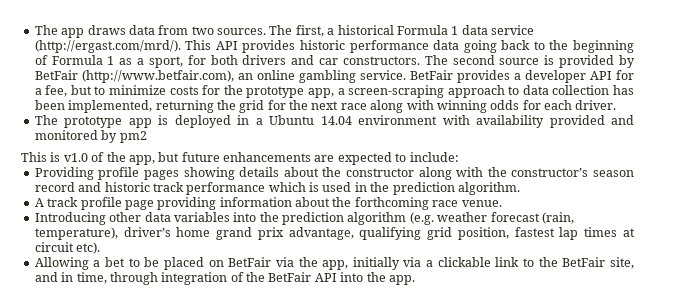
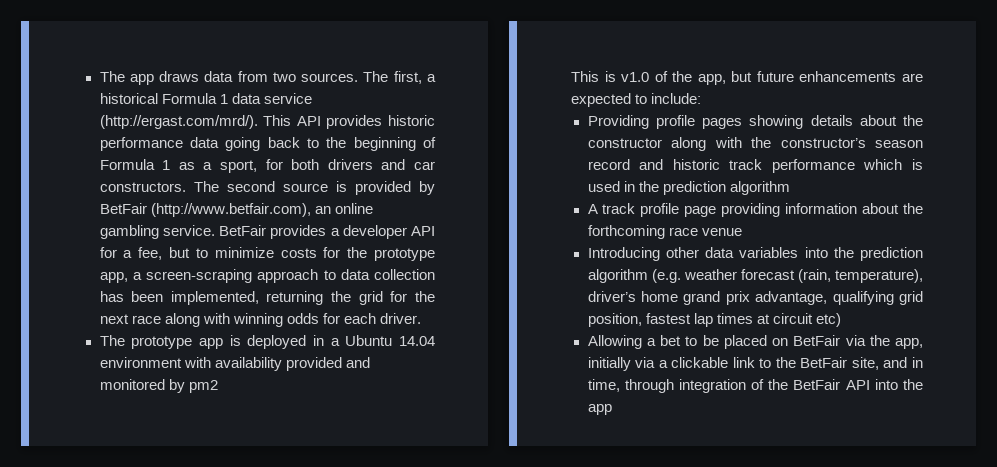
[457,182,520,195] algorithm. -> [729,181,790,195] algorithm
[461,200,502,207] venue. -> [701,228,742,236] venue
[76,242,101,254] etc). -> [815,313,841,327] etc)
[388,275,415,285] app. -> [587,404,612,415] app

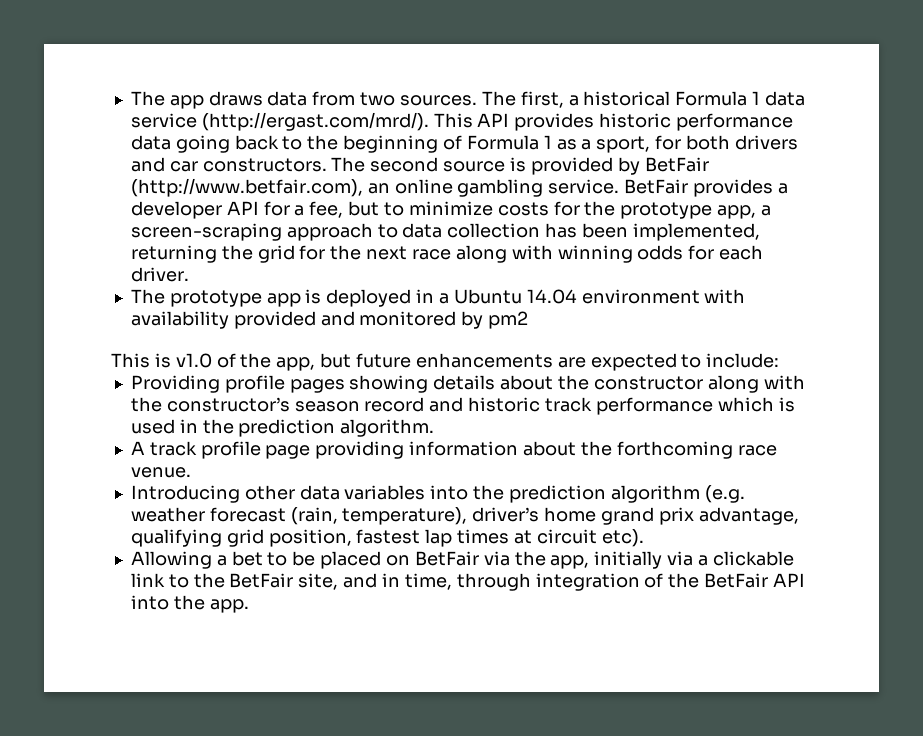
[729,181,790,195] algorithm -> [340,419,435,437] algorithm.
[701,228,742,236] venue -> [130,467,191,478] venue.
[815,313,841,327] etc) -> [601,529,644,547] etc).
[587,404,612,415] app -> [209,599,249,613] app.

